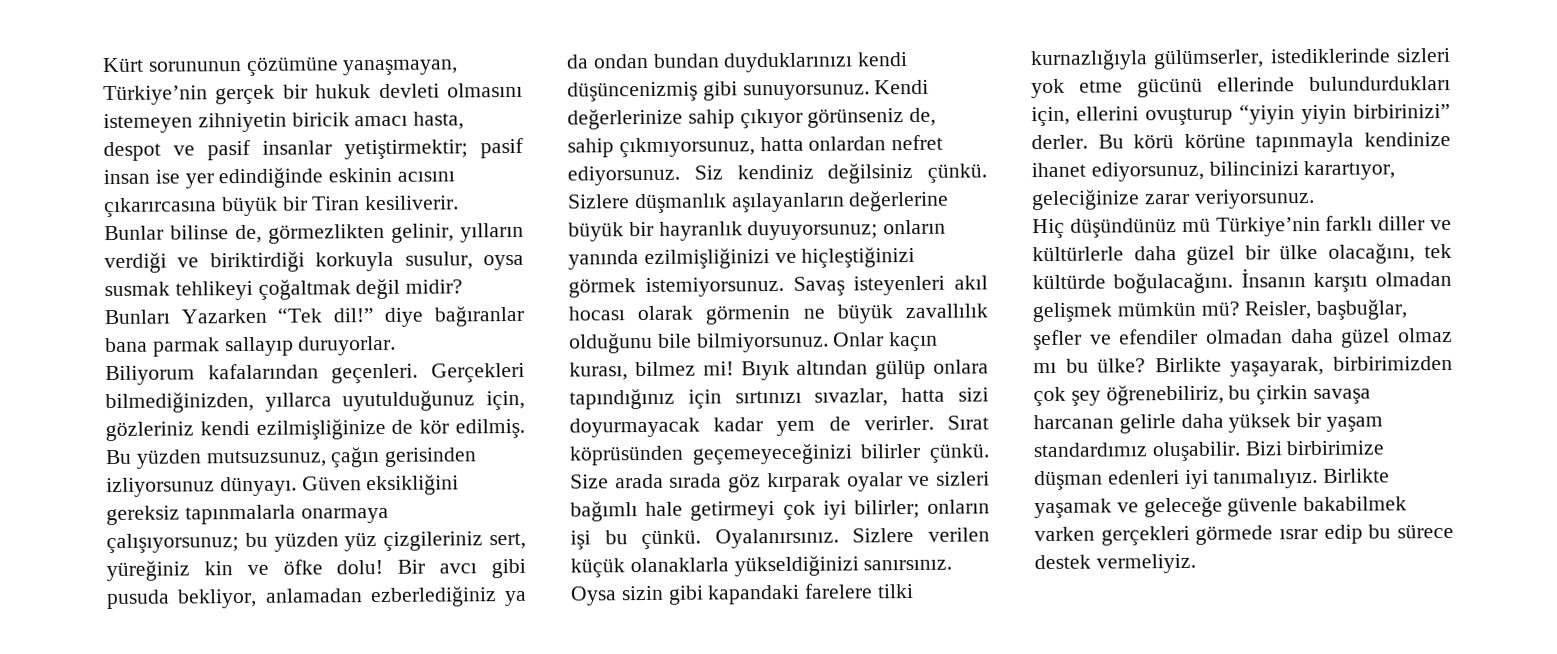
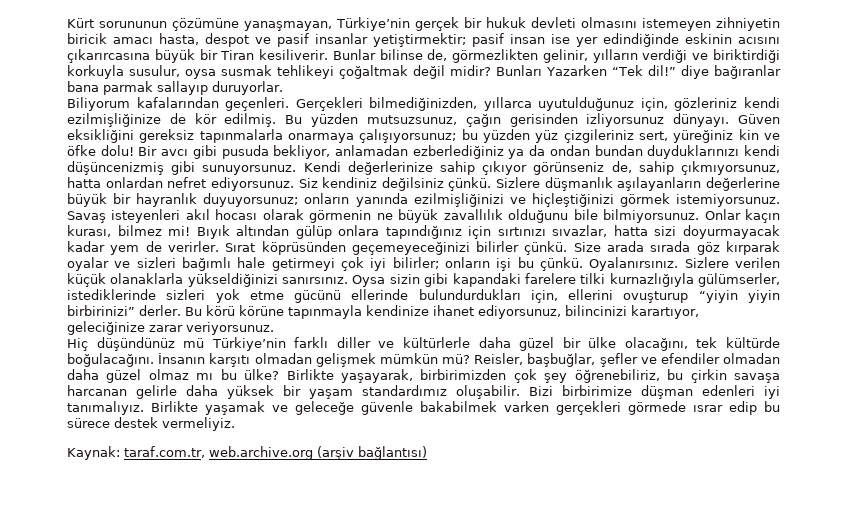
(1196, 563) none -> [67,446,427,460] // Kaynak: taraf.com.tr, web.archive.org (arşiv bağlantısı)

